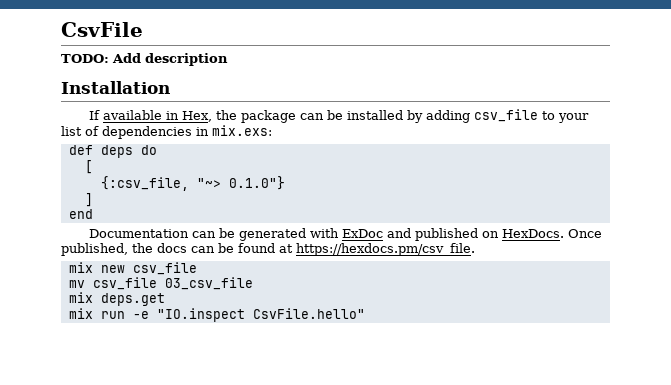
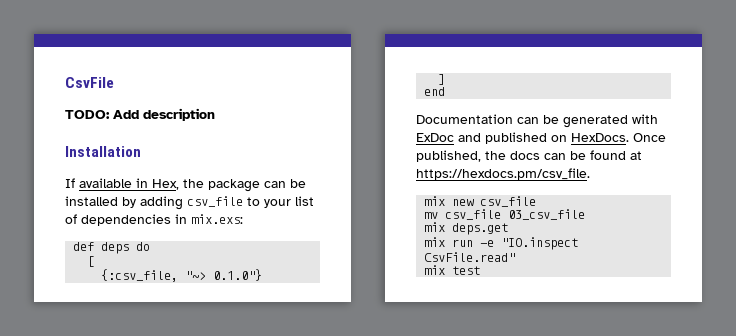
[252,308,365,319] CsvFile.hello" -> [424,252,516,262] [424,265,481,275] CsvFile.read" // mix test

